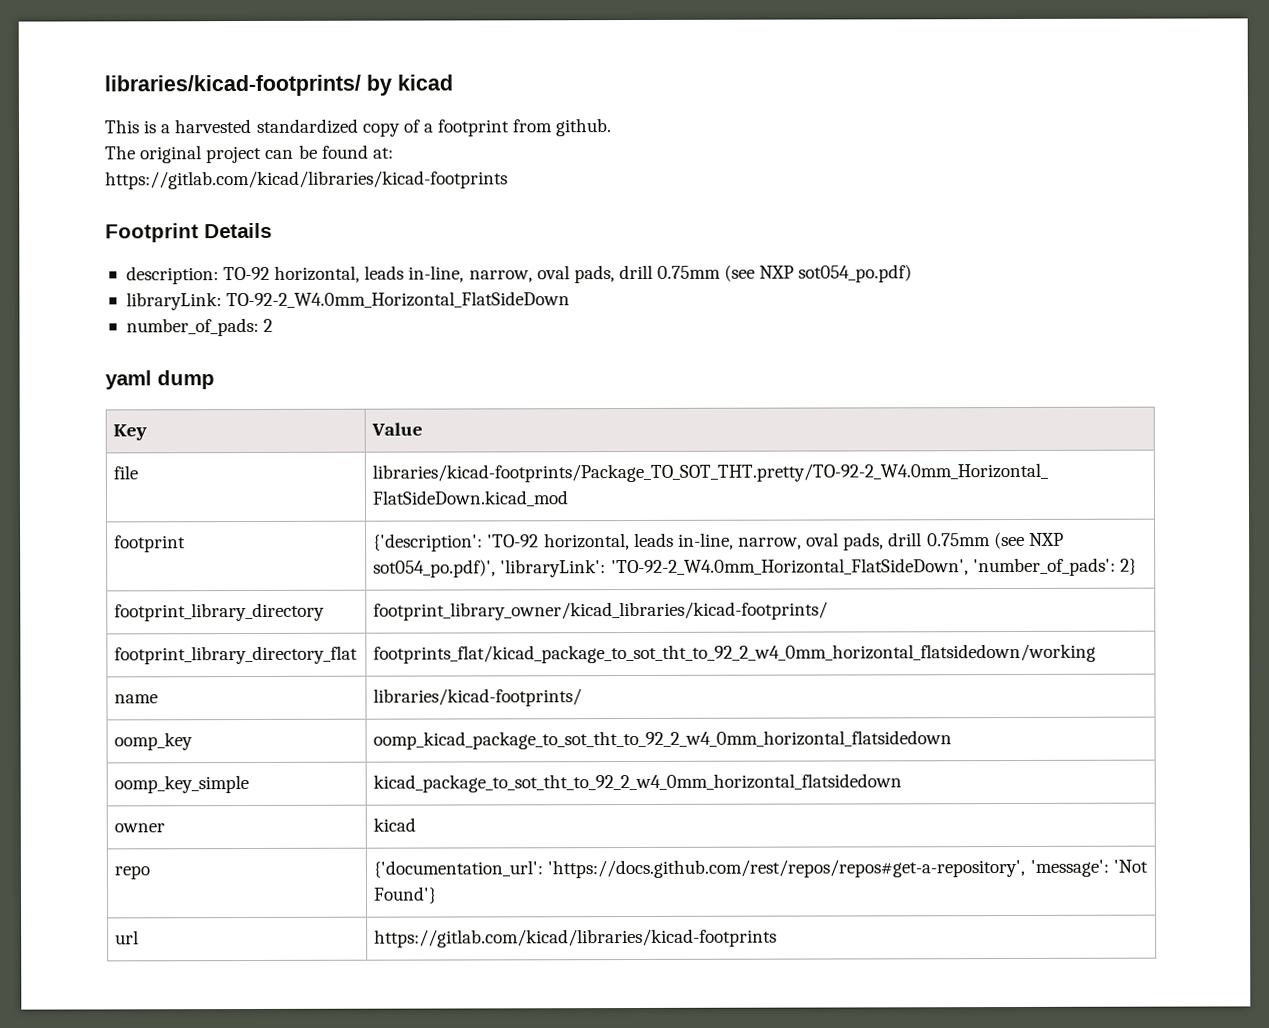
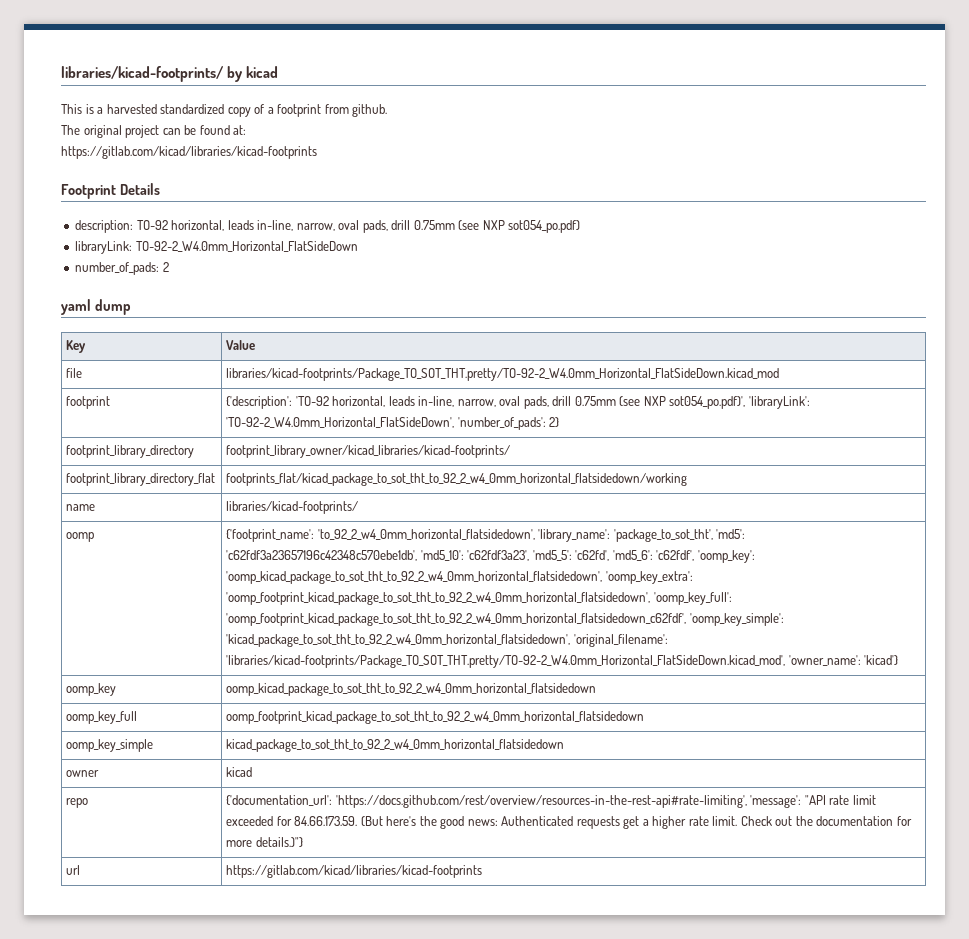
(583, 697) none -> [66,532,95,542] [226,529,746,542] [226,550,755,563] [226,571,693,584] [226,592,732,605] [226,613,784,626] [226,634,668,647] [226,655,899,668] // oomp | {'footprint_name': 'to_92_2_w4_0mm_horizontal_flatsidedown', 'library_name': 'package_to_sot_tht', 'md5': 'c62fdf3a23657196c42348c570ebe1db', 'md5_10': 'c62fdf3a23', 'md5_5': 'c62fd', 'md5_6': 'c62fdf', 'oomp_key': 'oomp_kicad_package_to_sot_tht_to_92_2_w4_0mm_horizontal_flatsidedown', 'oomp_key_extra': 'oomp_footprint_kicad_package_to_sot_tht_to_92_2_w4_0mm_horizontal_flatsidedown', 'oomp_key_full': 'oomp_footprint_kicad_package_to_sot_tht_to_92_2_w4_0mm_horizontal_flatsidedown_c62fdf', 'oomp_key_simple': 'kicad_package_to_sot_tht_to_92_2_w4_0mm_horizontal_flatsidedown', 'original_filename': 'libraries/kicad-footprints/Package_TO_SOT_THT.pretty/TO-92-2_W4.0mm_Horizontal_FlatSideDown.kicad_mod', 'owner_name': 'kicad'}
(953, 740) none -> [66,711,138,724] [226,711,645,724] // oomp_key_full | oomp_footprint_kicad_package_to_sot_tht_to_92_2_w4_0mm_horizontal_flatsidedown
[547,858,1148,879] [373,886,438,904] 'https://docs.github.com/rest/repos/repos#get-a-repository', 'message': 'Not Found'} -> [335,795,876,808] [226,816,912,829] [226,837,303,847] 'https://docs.github.com/rest/overview/resources-in-the-rest-api#rate-limiting', 'message': "API rate limit exceeded for 84.66.173.59. (But here's the good news: Authenticated requests get a higher rate limit. Check out the documentation for more details.)"}

